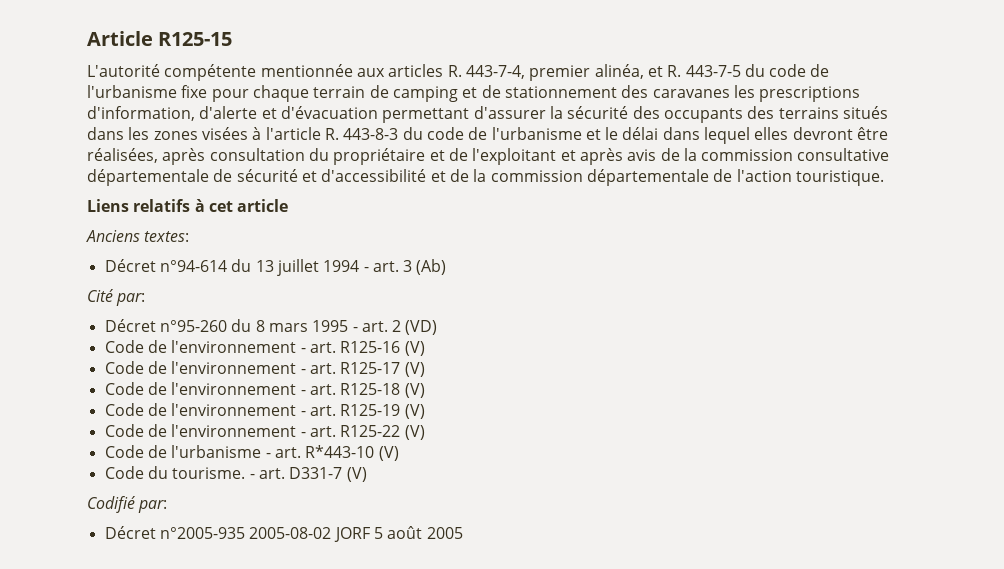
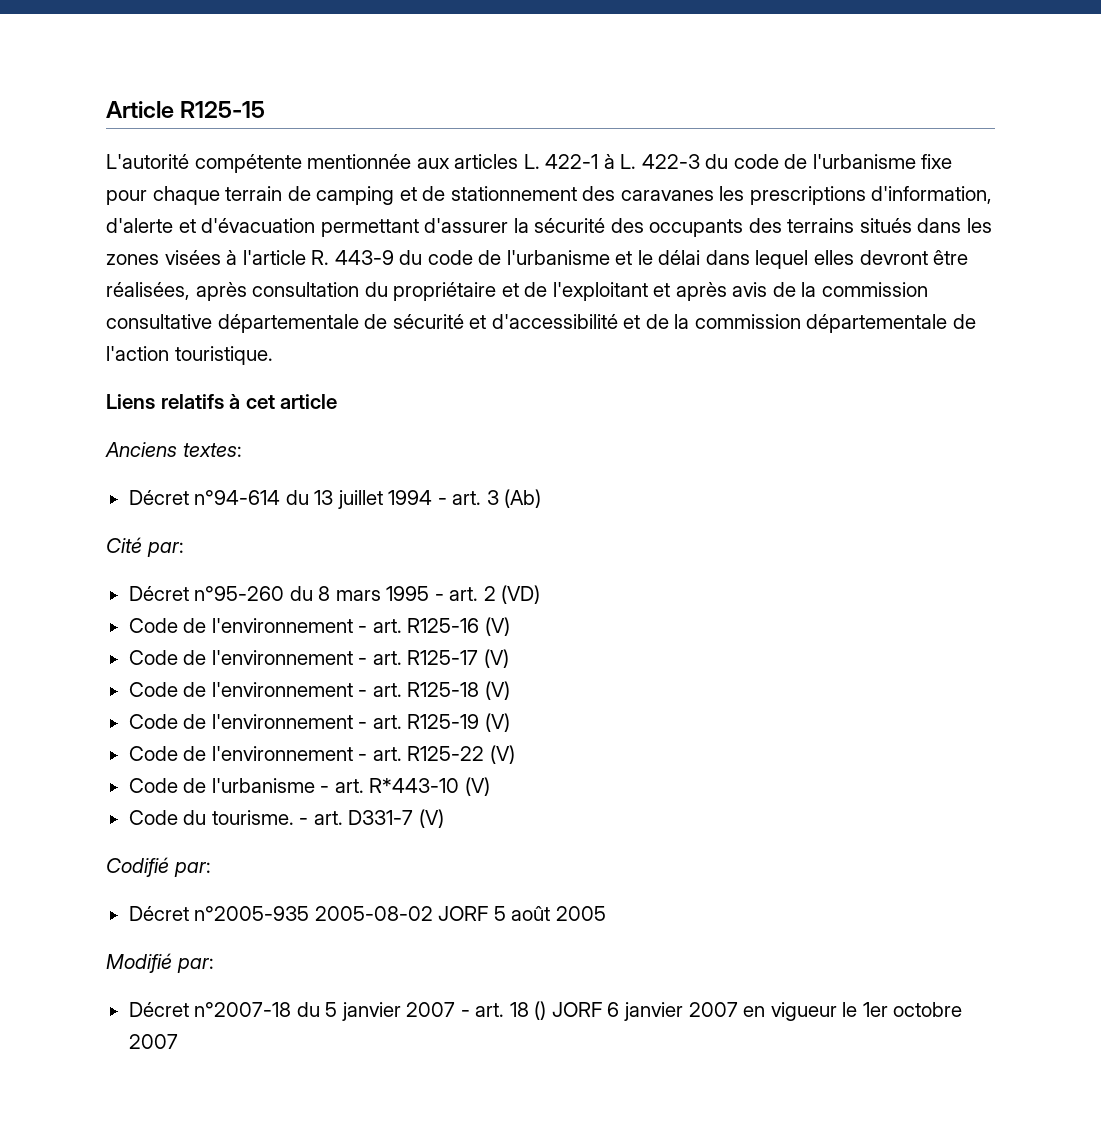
[447,64,741,81] R. 443-7-4, premier alinéa, et R. 443-7-5 -> [523,154,700,169] L. 422-1 à L. 422-3
[343,128,399,140] 443-8-3 -> [334,250,394,265] 443-9
(463, 533) none -> [106,953,214,973] [128,1001,963,1021] [128,1034,178,1049] // Modifié par: // Décret n°2007-18 du 5 janvier 2007 - art. 18 () JORF 6 janvier 2007 en vigueur le 1er octobre 2007

